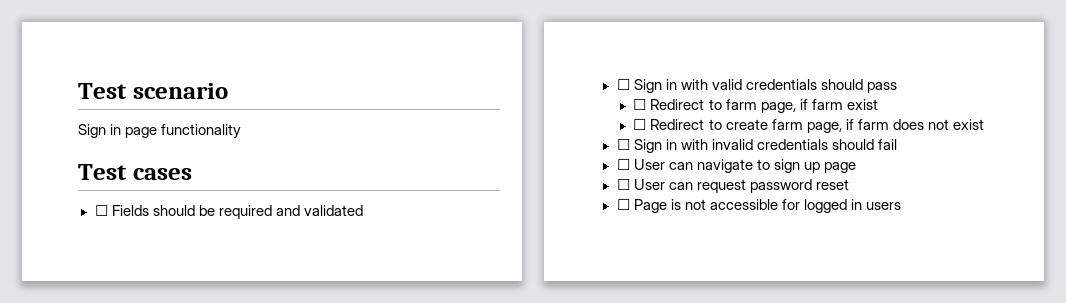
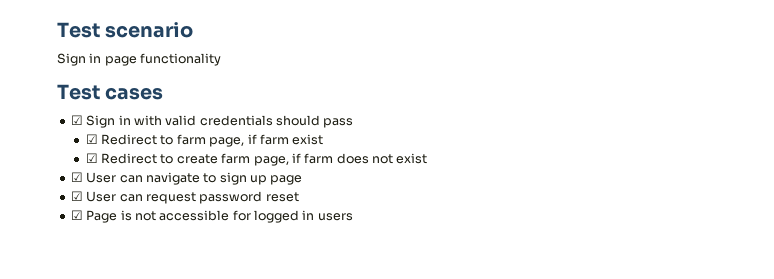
[94,205,363,219] [616,79,630,90] ☐ Fields should be required and validated // ☐ -> [70,115,83,125] ☑
[633,99,647,110] ☐ -> [85,134,98,144] ☑
[633,119,647,130] ☐ -> [85,153,98,163] ☑
[616,139,897,153] [616,159,630,170] ☐ Sign in with invalid credentials should fail // ☐ -> [70,172,83,182] ☑
[616,179,630,190] ☐ -> [70,191,83,201] ☑
[616,199,630,210] ☐ -> [70,210,83,220] ☑

